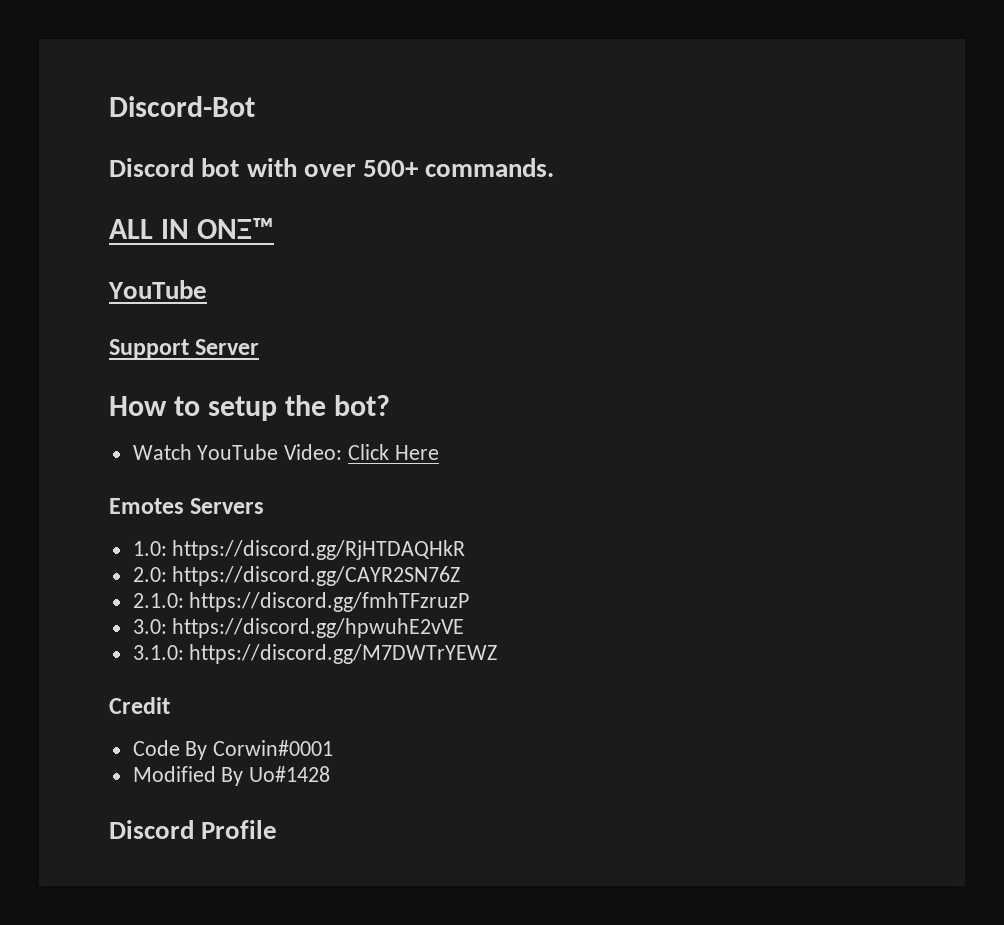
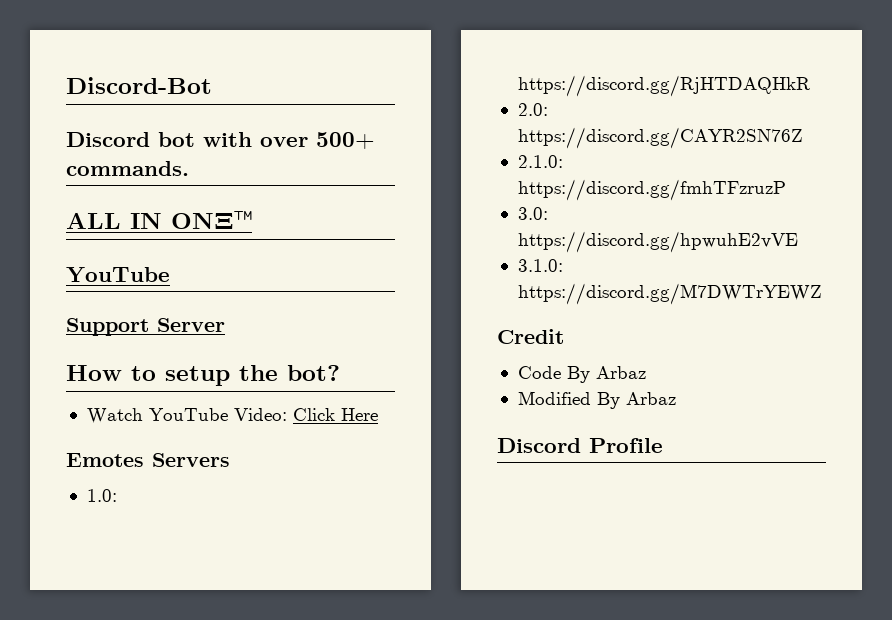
[213,740,334,756] Corwin#0001 -> [595,366,646,379] Arbaz
[249,766,331,782] Uo#1428 -> [625,392,676,405] Arbaz

